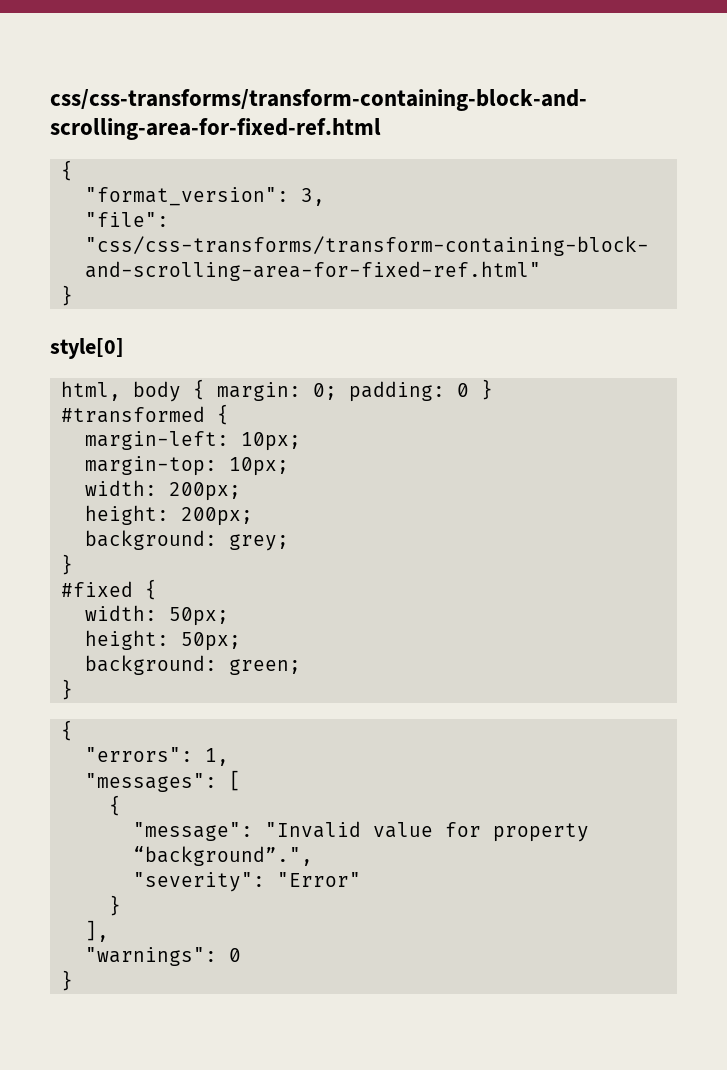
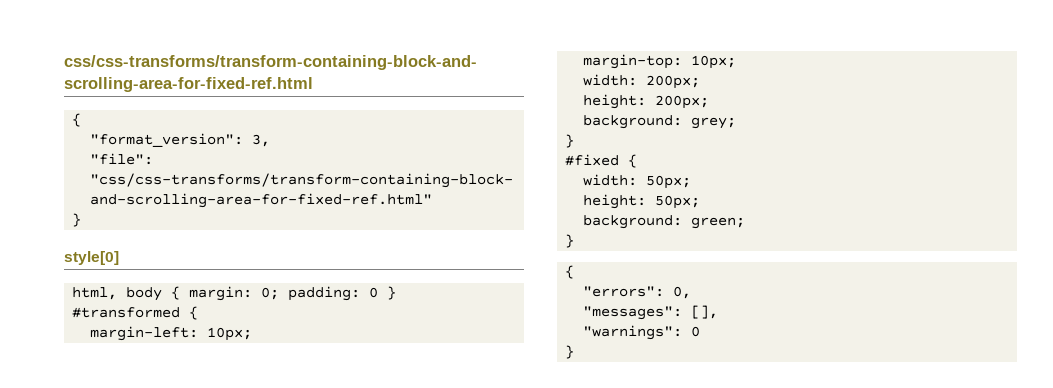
[204,748,229,766] 1, -> [673,286,692,299] 0,
[228,770,241,791] [108,795,121,816] [132,821,589,842] [132,846,313,866] [132,872,361,892] [108,895,121,916] [84,920,109,942] [ // { // "message": "Invalid value for property “background”.", // "severity": "Error" // } // ], -> [691,305,719,319] [],

